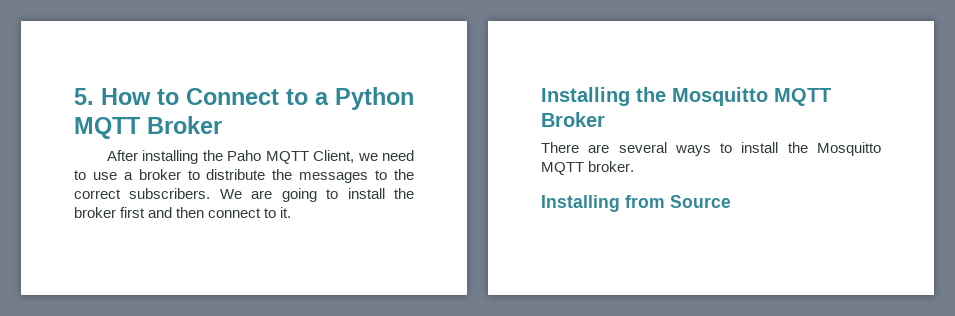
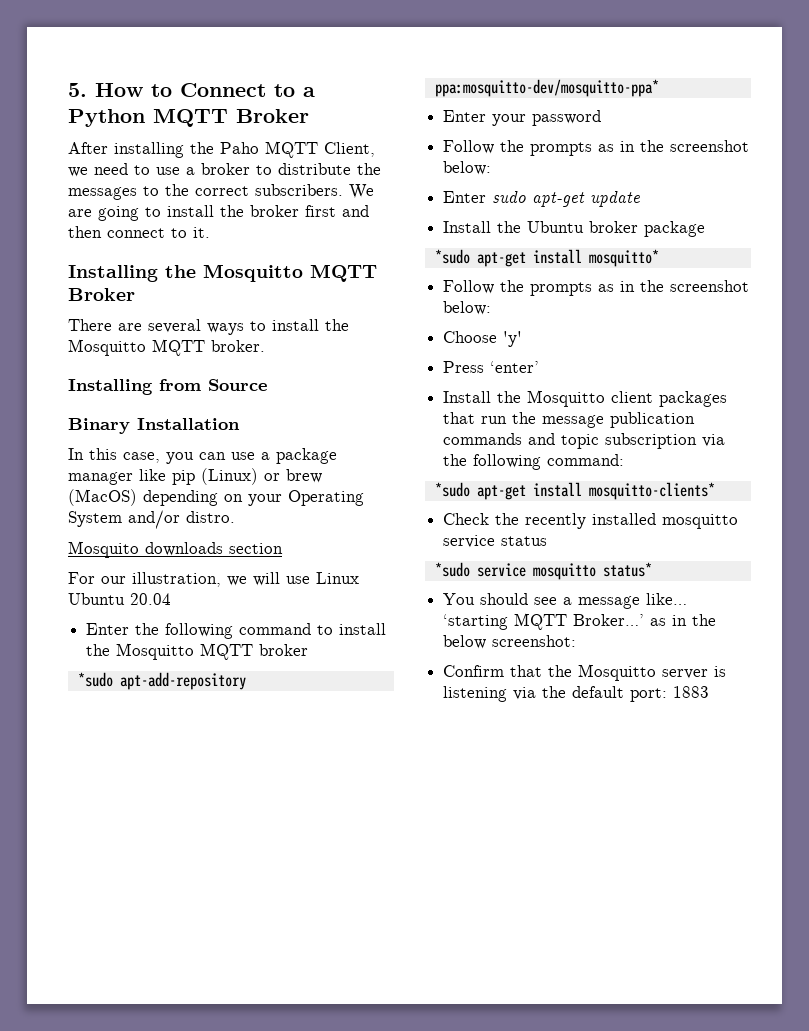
(731, 201) none -> [68,418,240,434] [68,448,337,464] [68,468,322,485] [68,489,364,506] [68,510,235,529] [68,541,283,558] [68,572,359,587] [68,593,171,605] [86,623,387,639] [86,643,309,660] [77,672,246,690] [434,79,659,97] [443,110,602,126] [443,140,750,156] [443,161,492,175] [443,191,641,207] [443,221,706,237] [434,249,659,267] [443,280,750,296] [443,301,492,315] [443,331,523,347] [443,361,540,373] [443,390,728,407] [443,412,696,428] [443,433,726,449] [443,454,625,470] [434,482,715,500] [443,513,739,529] [443,535,548,548] [434,562,652,580] [443,593,688,609] [443,613,717,630] [443,635,577,649] [443,664,727,681] [443,686,710,702] // Binary Installation // In this case, you can use a package manager like pip (Linux) or brew (MacOS) depending on your Operating System and/or distro. // Mosquito downloads section // For our illustration, we will use Linux Ubuntu 20.04 // Enter the following command to install the Mosquitto MQTT broker // *sudo apt-add-repository ppa:mosquitto-dev/mosquitto-ppa* // Enter your password // Follow the prompts as in the screenshot below: // Enter sudo apt-get update // Install the Ubuntu broker package // *sudo apt-get install mosquitto* // Follow the prompts as in the screenshot below: // Choose 'y' // Press ‘enter’ // Install the Mosquitto client packages that run the message publication commands and topic subscription via the following command: // *sudo apt-get install mosquitto-clients* // Check the recently installed mosquitto service status // *sudo service mosquitto status* // You should see a message like… ‘starting MQTT Broker…’ as in the below screenshot: // Confirm that the Mosquitto server is listening via the default port: 1883

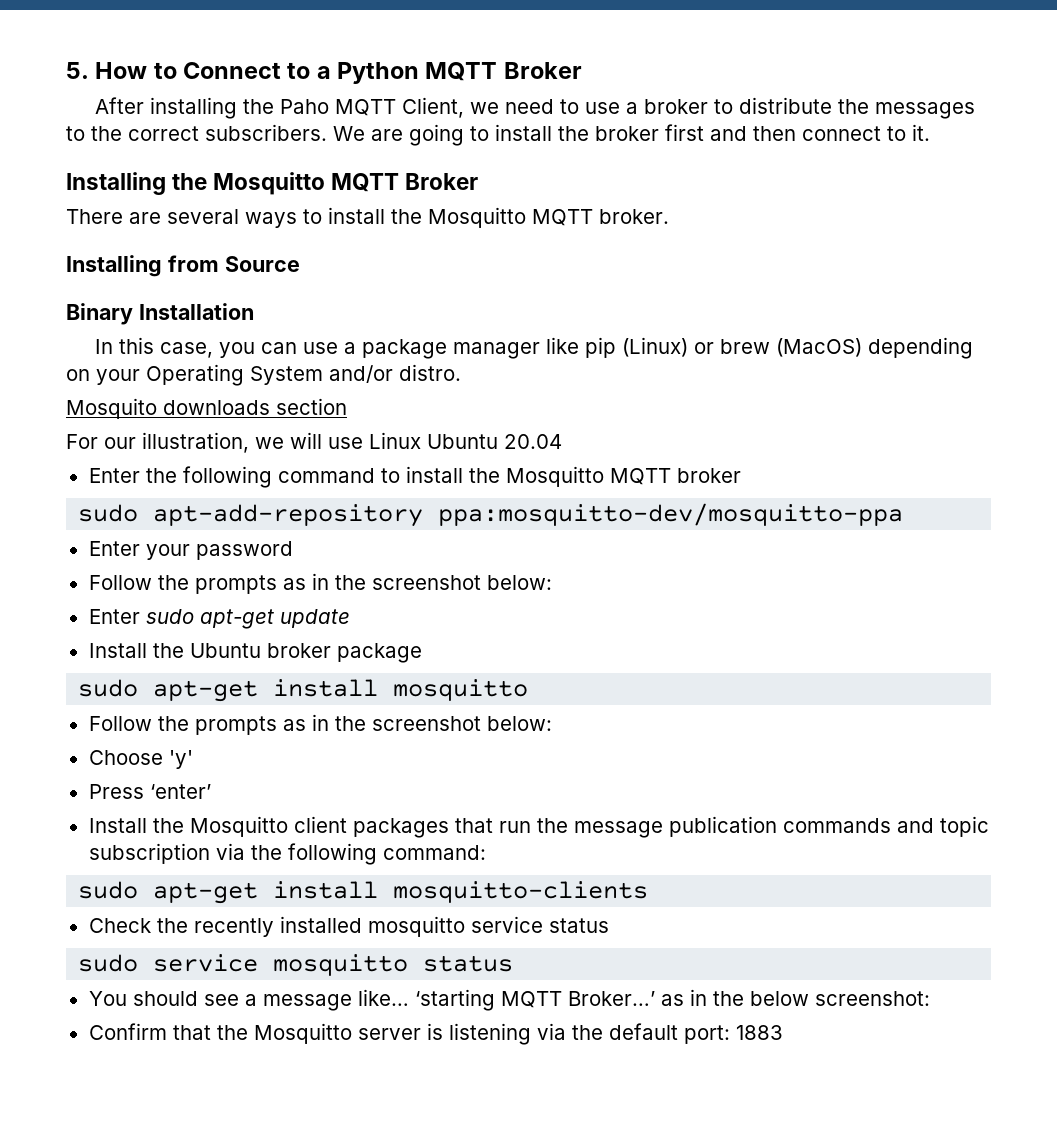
[77,672,246,690] [434,79,659,97] *sudo apt-add-repository ppa:mosquitto-dev/mosquitto-ppa* -> [78,503,904,527] sudo apt-add-repository ppa:mosquitto-dev/mosquitto-ppa
[434,249,659,267] *sudo apt-get install mosquitto* -> [78,679,529,702] sudo apt-get install mosquitto
[434,482,715,500] *sudo apt-get install mosquitto-clients* -> [78,881,649,904] sudo apt-get install mosquitto-clients
[434,562,470,577] *sudo -> [78,954,139,972] sudo
[602,562,652,577] status* -> [423,955,514,972] status

